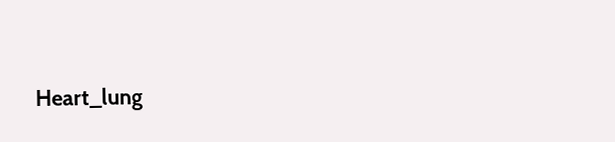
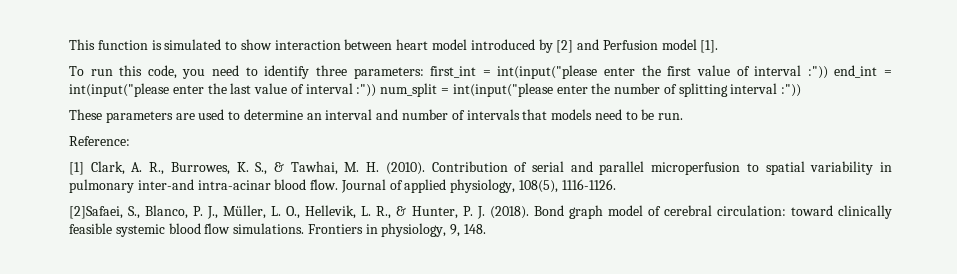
[35,87,143,113] Heart_lung -> [69,39,719,53] [69,65,892,79] [69,83,802,97] [69,109,684,123] [69,136,130,146] [69,161,892,175] [69,179,616,193] [69,205,892,219] [69,223,487,237] This function is simulated to show interaction between heart model introduced by [2] and Perfusion model [1]. // To run this code, you need to identify three parameters: first_int = int(input("please enter the first value of interval :")) end_int = int(input("please enter the last value of interval :")) num_split = int(input("please enter the number of splitting interval :")) // These parameters are used to determine an interval and number of intervals that models need to be run. // Reference: // [1] Clark, A. R., Burrowes, K. S., & Tawhai, M. H. (2010). Contribution of serial and parallel microperfusion to spatial variability in pulmonary inter-and intra-acinar blood flow. Journal of applied physiology, 108(5), 1116-1126. // [2]Safaei, S., Blanco, P. J., Müller, L. O., Hellevik, L. R., & Hunter, P. J. (2018). Bond graph model of cerebral circulation: toward clinically feasible systemic blood flow simulations. Frontiers in physiology, 9, 148.

